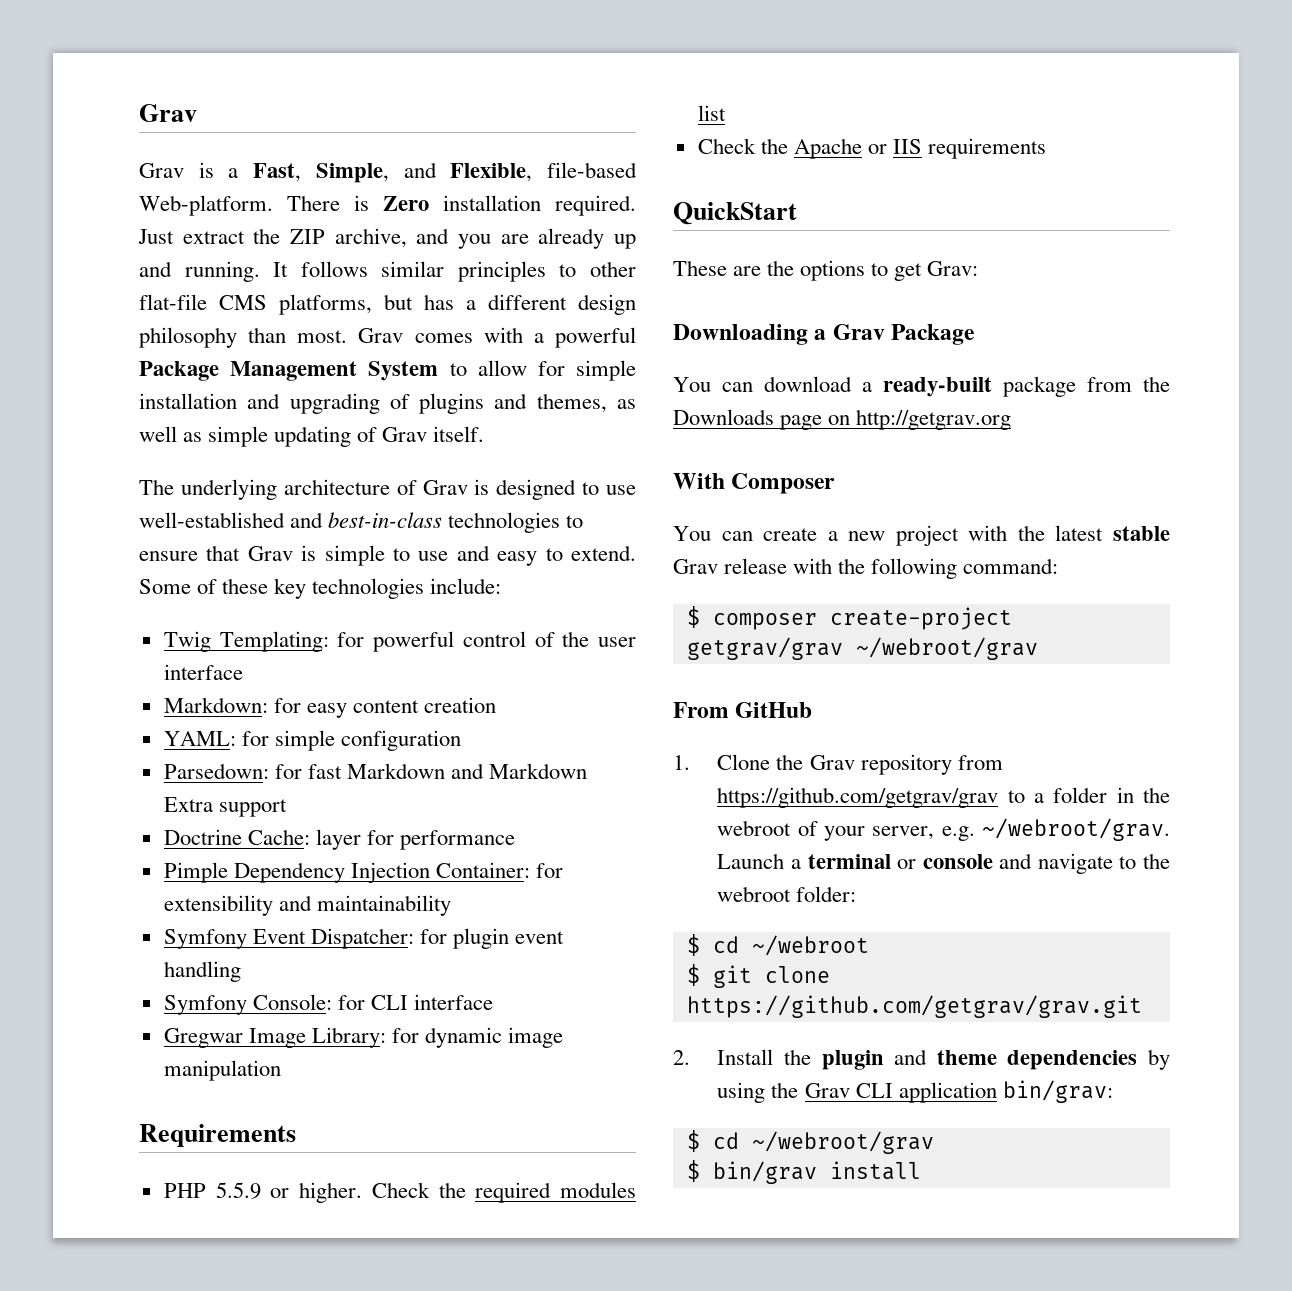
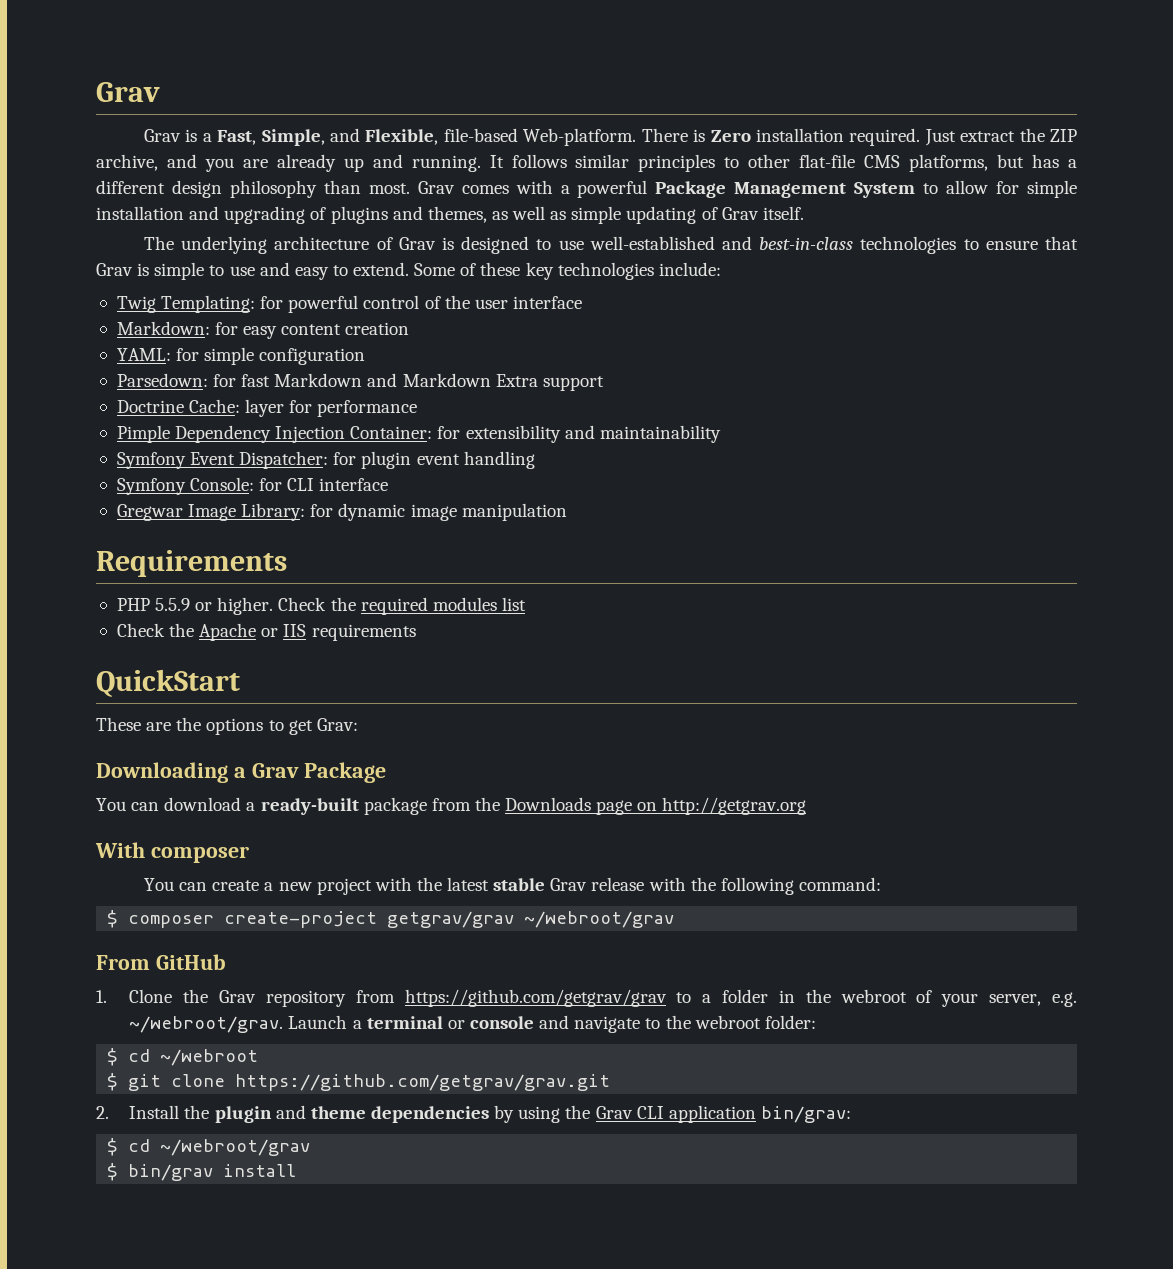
[731,473,836,494] Composer -> [150,846,249,863] composer

